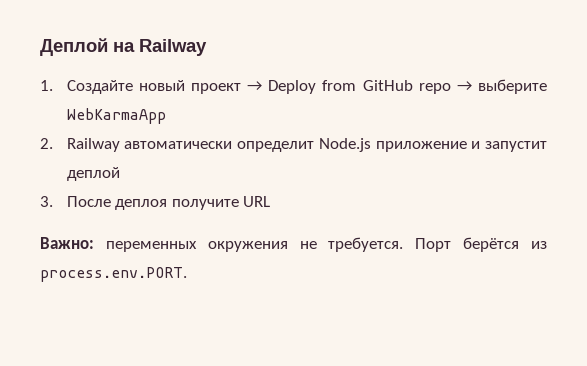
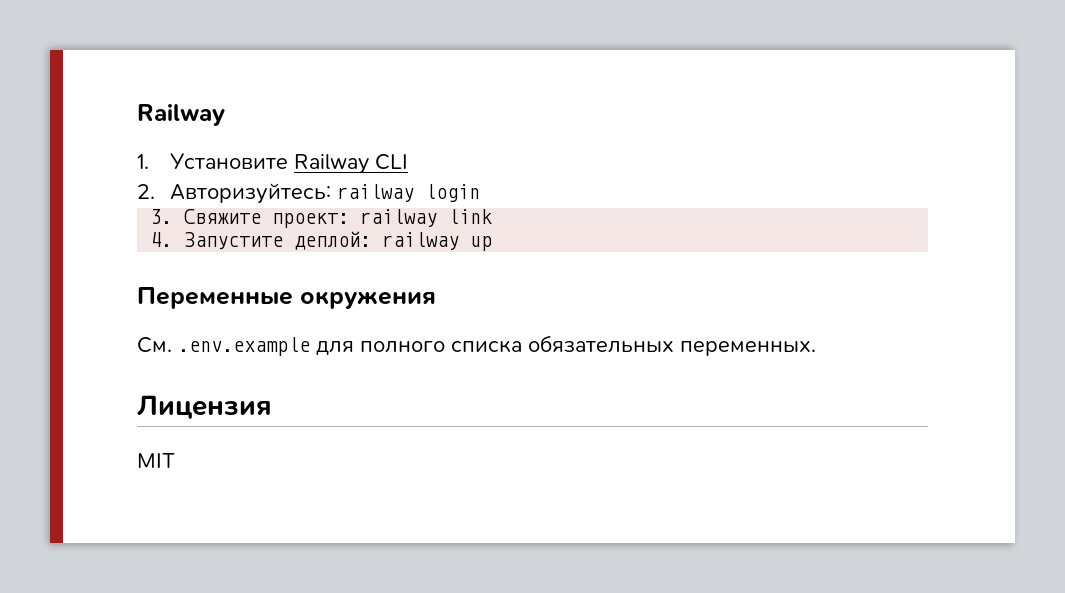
[40,38,135,56] Деплой на -> (137, 115) none
[66,79,547,94] [66,108,166,124] [40,138,547,152] [66,167,120,181] [40,196,271,210] [40,237,547,252] [40,267,187,282] Создайте новый проект → Deploy from GitHub repo → выберите WebKarmaApp // 2. Railway автоматически определит Node.js приложение и запустит деплой // 3. После деплоя получите URL // Важно: переменных окружения не требуется. Порт берётся из process.env.PORT. -> [170,153,409,174] [137,183,481,204] [150,209,492,228] [150,231,492,251] [137,287,436,309] [137,335,816,356] [137,395,272,419] [137,453,175,468] Установите Railway CLI // 2. Авторизуйтесь: railway login // 3. Свяжите проект: railway link // 4. Запустите деплой: railway up // Переменные окружения // См. .env.example для полного списка обязательных переменных. // Лицензия // MIT

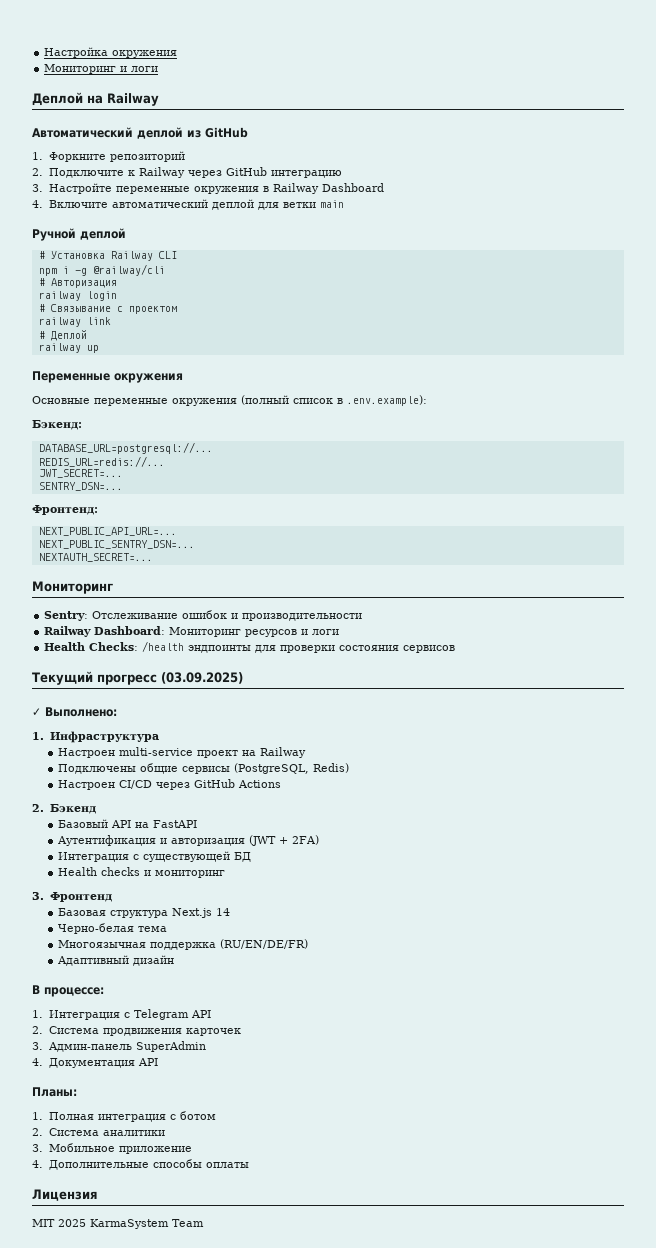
[137,104,225,126] [137,153,409,174] [137,183,481,204] [150,209,349,228] Railway // 1. Установите Railway CLI // 2. Авторизуйтесь: railway login // 3. Свяжите проект: -> [44,47,178,58] [44,64,159,74] [32,92,159,106] [32,127,248,139] [32,151,185,162] [32,167,342,178] [32,183,384,194] [32,199,344,210] [32,228,126,241] [38,251,177,261] [38,264,165,276] [38,278,117,288] [38,291,117,301] [38,304,177,314] Настройка окружения // Мониторинг и логи // Деплой на Railway // Автоматический деплой из GitHub // 1. Форкните репозиторий // 2. Подключите к Railway через GitHub интеграцию // 3. Настройте переменные окружения в Railway Dashboard // 4. Включите автоматический деплой для ветки main // Ручной деплой // # Установка Railway CLI // npm i -g @railway/cli // # Авторизация // railway login // # Связывание с проектом //
[150,231,371,250] 4. Запустите деплой: -> [38,330,87,341] # Деплой //
[137,335,816,356] См. .env.example для полного списка обязательных переменных. -> [32,395,427,406] [32,420,82,430] [38,442,213,454] [38,456,165,467] [38,469,123,478] [38,482,123,491] [32,505,98,515] [38,527,177,536] [38,540,195,549] [38,553,153,562] [32,581,113,594] [44,610,363,621] [44,626,340,637] [44,641,456,653] [32,671,243,685] [32,707,117,717] [32,731,159,743] [57,747,306,758] [57,763,349,774] [57,779,281,790] [32,804,96,814] [57,819,197,828] [57,835,319,846] [57,851,251,862] [57,867,225,878] [32,892,112,902] [57,908,230,918] [57,923,167,934] [57,939,308,950] [57,955,174,966] [32,985,104,997] [32,1009,211,1020] [32,1026,241,1036] [32,1041,206,1052] [32,1058,158,1068] [32,1087,77,1097] [32,1111,216,1122] [32,1128,165,1136] [32,1143,192,1154] [32,1159,249,1170] Основные переменные окружения (полный список в .env.example): // Бэкенд: // DATABASE_URL=postgresql://... // REDIS_URL=redis://... // JWT_SECRET=... // SENTRY_DSN=... // Фронтенд: // NEXT_PUBLIC_API_URL=... // NEXT_PUBLIC_SENTRY_DSN=... // NEXTAUTH_SECRET=... // Мониторинг // Sentry: Отслеживание ошибок и производительности // Railway Dashboard: Мониторинг ресурсов и логи // Health Checks: /health эндпоинты для проверки состояния сервисов // Текущий прогресс (03.09.2025) // ✓ Выполнено: // 1. Инфраструктура // Настроен multi-service проект на Railway // Подключены общие сервисы (PostgreSQL, Redis) // Настроен CI/CD через GitHub Actions // 2. Бэкенд // Базовый API на FastAPI // Аутентификация и авторизация (JWT + 2FA) // Интеграция с существующей БД // Health checks и мониторинг // 3. Фронтенд // Базовая структура Next.js 14 // Черно-белая тема // Многоязычная поддержка (RU/EN/DE/FR) // Адаптивный дизайн // В процессе: // 1. Интеграция с Telegram API // 2. Система продвижения карточек // 3. Админ-панель SuperAdmin // 4. Документация API // Планы: // 1. Полная интеграция с ботом // 2. Система аналитики // 3. Мобильное приложение // 4. Дополнительные способы оплаты
(175, 460) none -> [58,1219,204,1229] 2025 KarmaSystem Team

